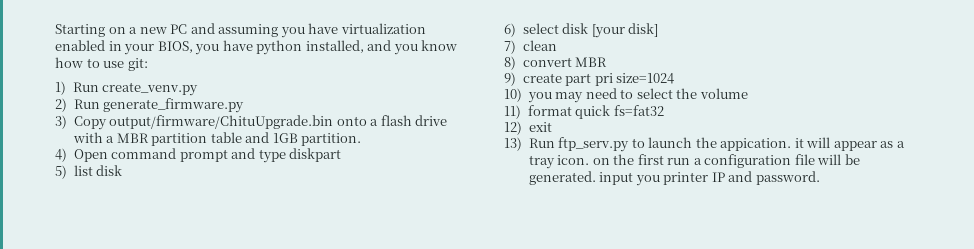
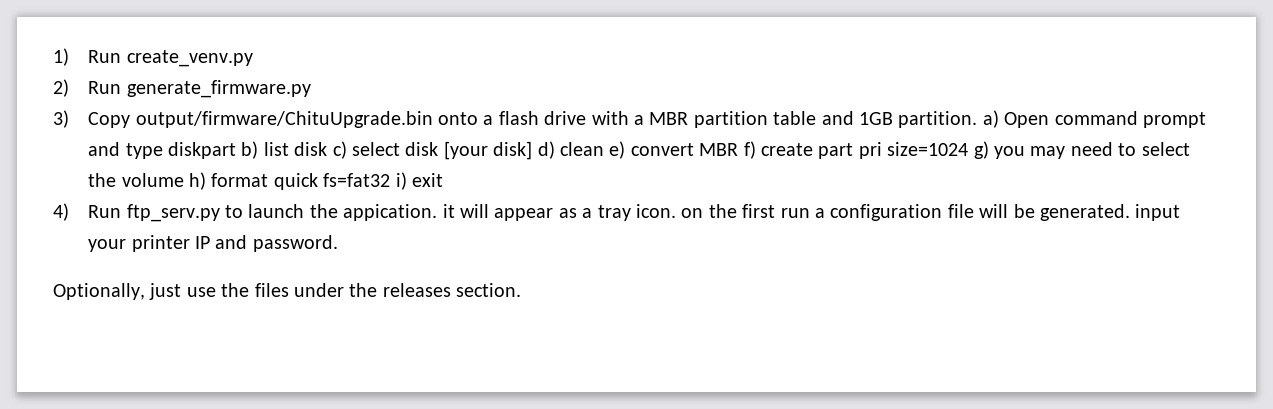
[55,23,426,38] [55,40,458,55] [55,57,148,71] Starting on a new PC and assuming you have virtualization enabled in your BIOS, you have python installed, and you know how to use git: // -> (53, 57) none
[55,148,67,162] // 4) -> [982,110,999,128] a)
[55,165,67,179] // 5) -> [241,141,259,159] b)
[504,23,516,37] // 6) -> [332,141,347,159] c)
[504,40,516,54] // 7) -> [537,141,555,159] d)
[504,56,516,70] // 8) -> [609,141,626,159] e)
[504,72,516,86] // 9) -> [743,141,756,159] f)
[504,88,522,102] // 10) -> [973,141,989,159] g)
[504,105,521,119] // 11) -> [188,172,206,190] h)
[504,121,522,135] // 12) -> [395,172,407,190] i)
[504,137,522,151] 13) -> [53,203,69,221] 4)
[635,175,660,186] you -> [88,239,127,252] your
(820, 178) none -> [53,283,522,300] // Optionally, just use the files under the releases section.

